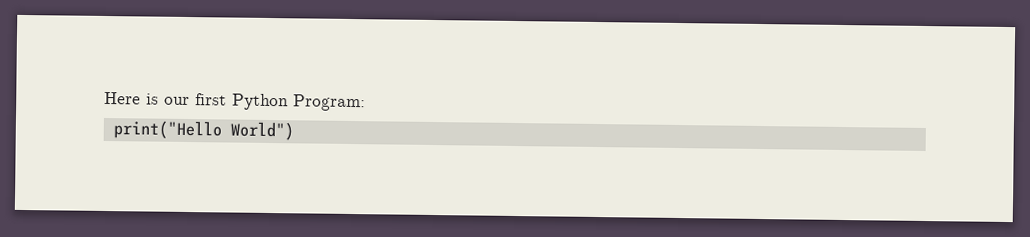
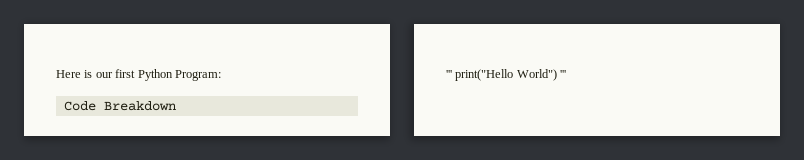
(366, 103) none -> [63,101,176,111] [446,70,452,78] Code Breakdown // '''
(294, 131) none -> [560,70,567,78] '''

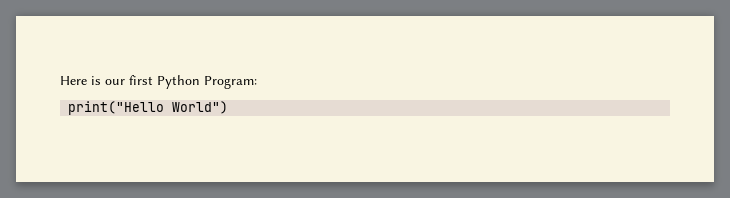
[63,101,176,111] [446,70,452,78] Code Breakdown // ''' -> (257, 82) none
[560,70,567,78] ''' -> (229, 107) none

